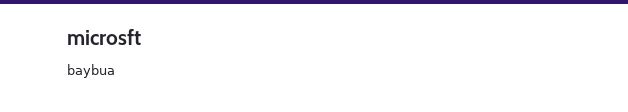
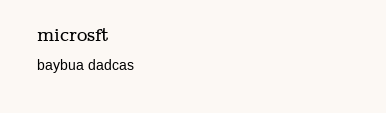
(115, 71) none -> [88,59,134,70] dadcas

